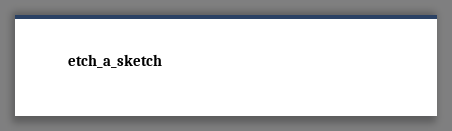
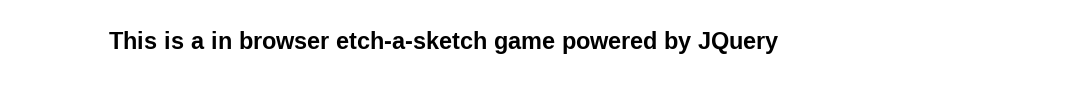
[68,54,162,68] etch_a_sketch -> [109,31,778,54] This is a in browser etch-a-sketch game powered by JQuery

